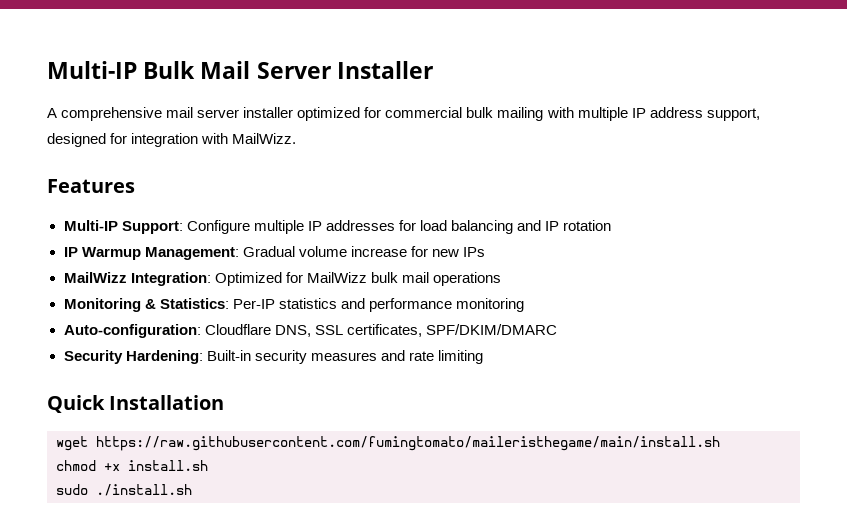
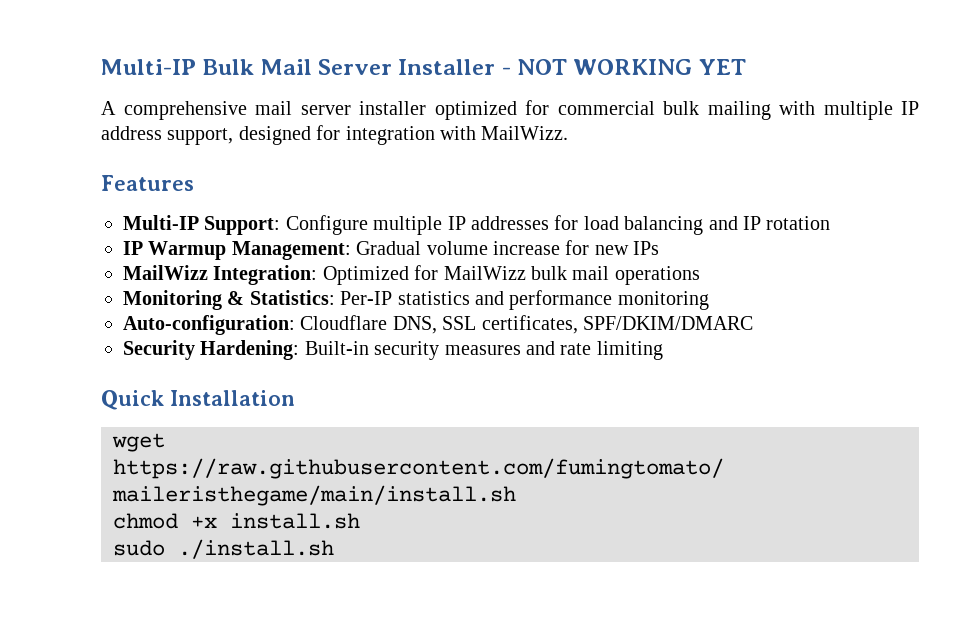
(433, 70) none -> [501,59,746,75] - NOT WORKING YET

